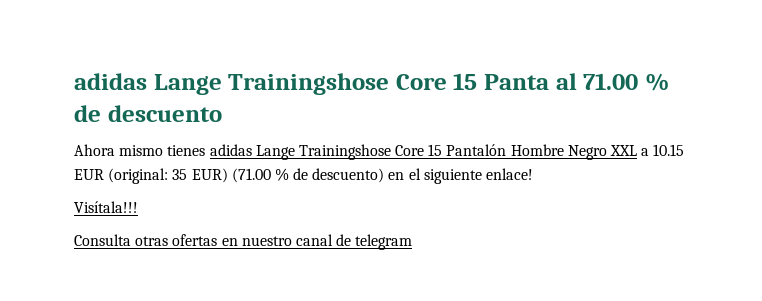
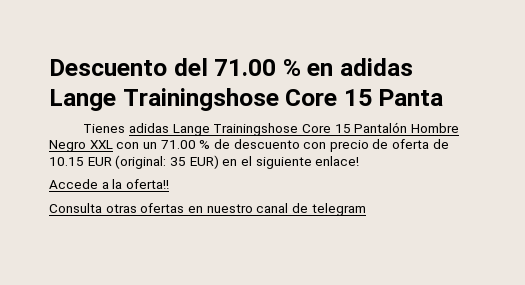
(74, 81) none -> [49,58,334,76] Descuento del 71.00 % en
[555,73,669,91] [74,105,222,122] [74,144,206,156] al 71.00 % de descuento // Ahora mismo tienes -> [83,124,126,133] // Tienes
[641,148,650,156] a -> [116,139,449,152] con un 71.00 % de descuento con precio de oferta de
[231,168,385,183] (71.00 % de descuento) -> (219, 162) none
[74,201,138,213] Visítala!!! -> [49,179,169,189] Accede a la oferta!!

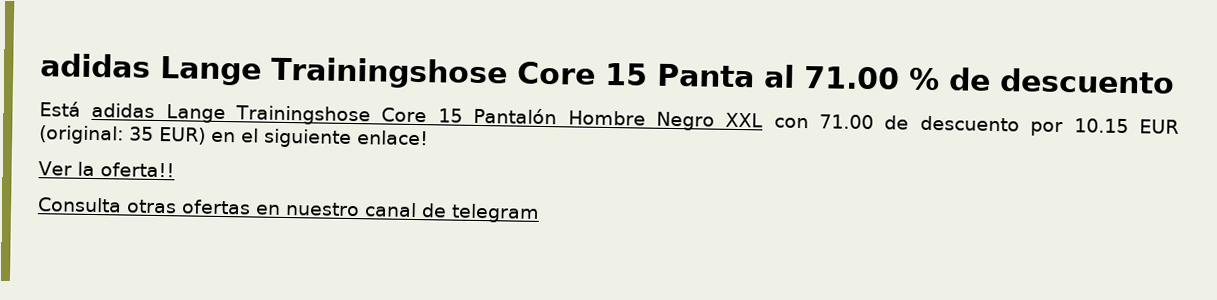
[49,58,334,76] Descuento del 71.00 % en -> (40, 65) none
[83,124,126,133] // Tienes -> [762,64,1175,94] [39,101,81,117] al 71.00 % de descuento // Está
[142,139,449,152] un 71.00 % de descuento con precio de oferta de -> [819,114,1064,137] 71.00 de descuento por
[49,179,109,189] Accede a -> [38,161,72,176] Ver

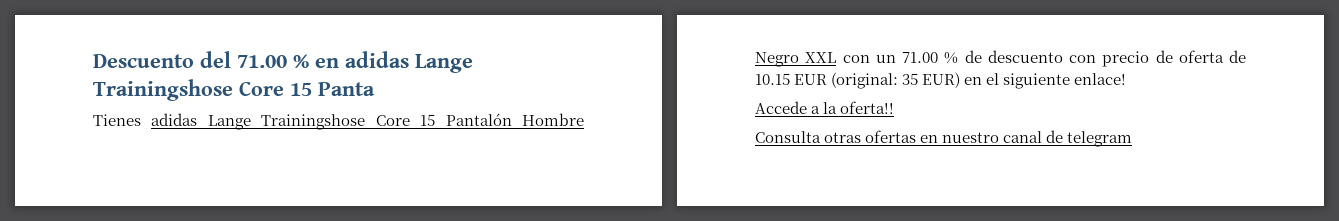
(40, 65) none -> [93,51,339,68] Descuento del 71.00 % en
[762,64,1175,94] [39,101,81,117] al 71.00 % de descuento // Está -> [93,114,141,126] // Tienes
[819,114,1064,137] 71.00 de descuento por -> [875,50,1246,67] un 71.00 % de descuento con precio de oferta de
[38,161,72,176] Ver -> [755,101,821,114] Accede a

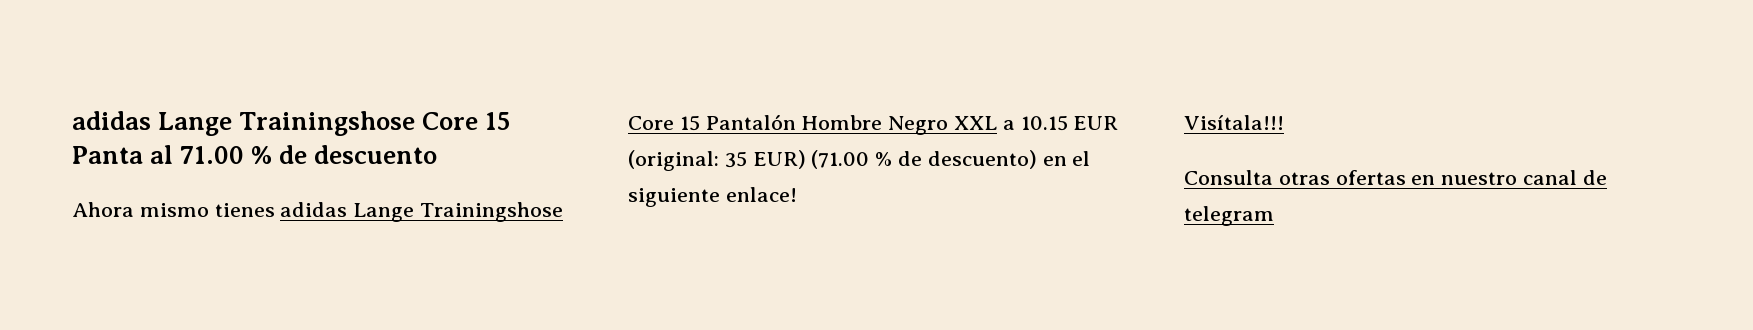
[93,51,339,68] Descuento del 71.00 % en -> (72, 120) none
[93,114,141,126] // Tienes -> [150,145,438,164] [72,202,275,217] al 71.00 % de descuento // Ahora mismo tienes
[842,50,1246,67] con un 71.00 % de descuento con precio de oferta de -> [1002,120,1015,130] a
(961, 80) none -> [811,150,1037,169] (71.00 % de descuento)
[755,101,895,114] Accede a la oferta!! -> [1184,115,1284,130] Visítala!!!

